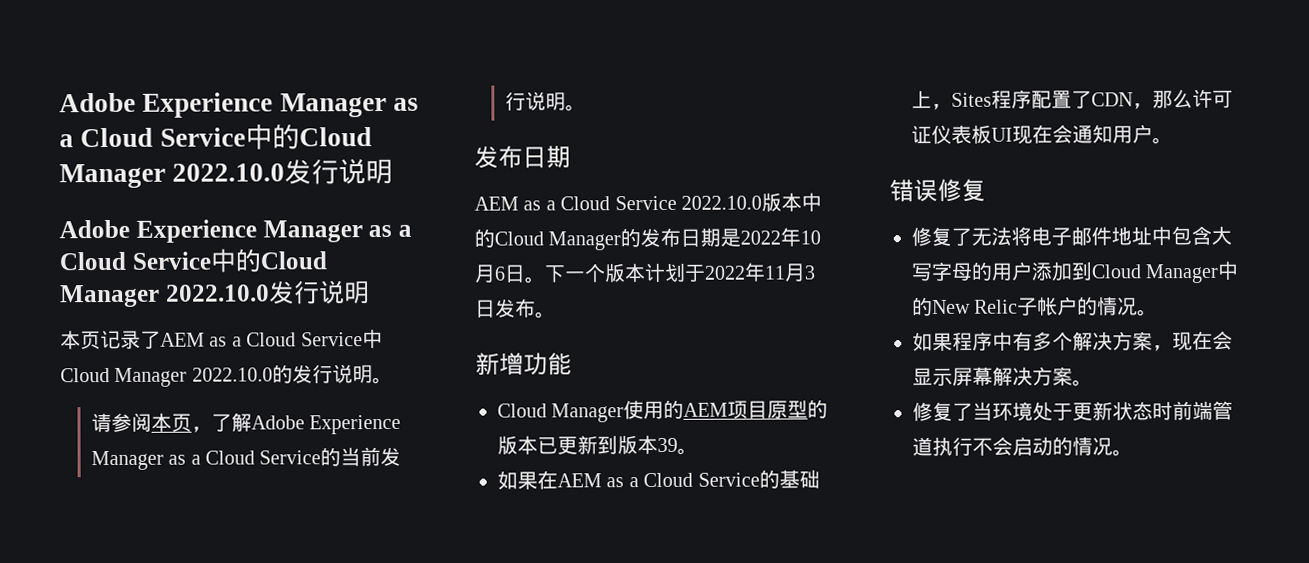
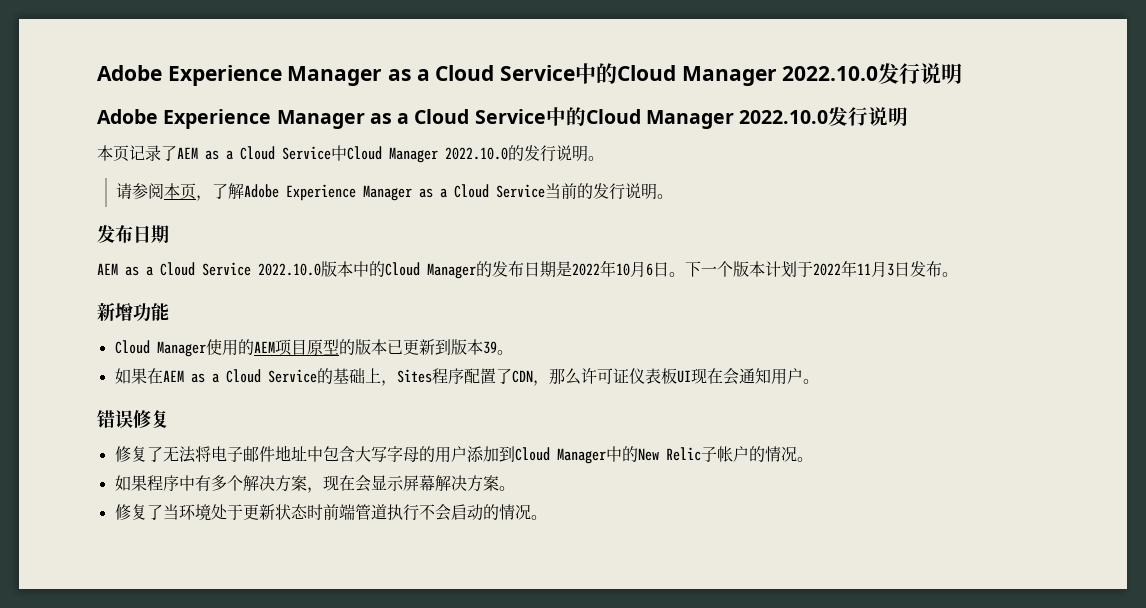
[320,447,382,467] 的当前 -> [545,183,594,199] 当前的

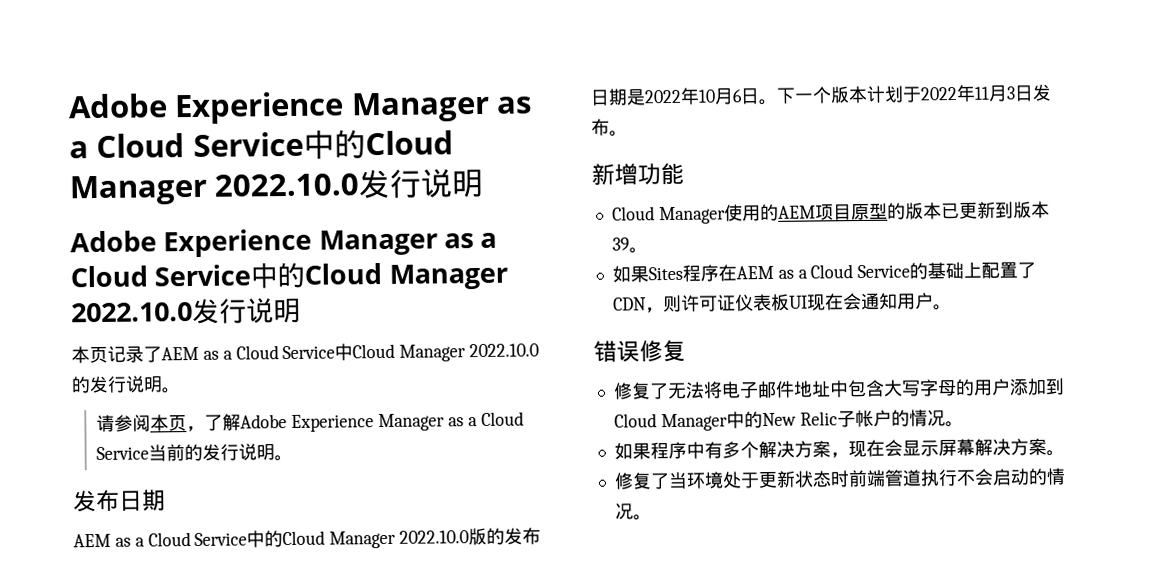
[258,261,476,279] 2022.10.0版本中的Cloud Manager -> [246,527,488,549] 中的Cloud Manager 2022.10.0版
(147, 376) none -> [647,264,719,282] Sites程序
[380,368,464,386] ，Sites程序 -> (983, 269) none
[548,368,581,385] 那么 -> [662,294,682,313] 则

